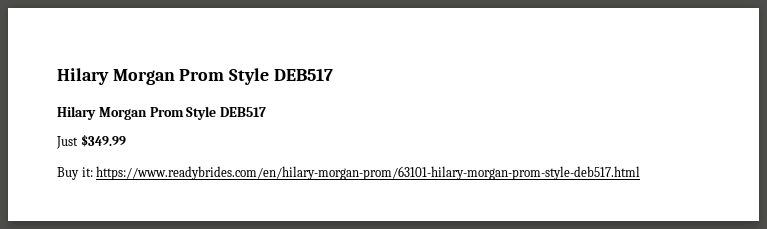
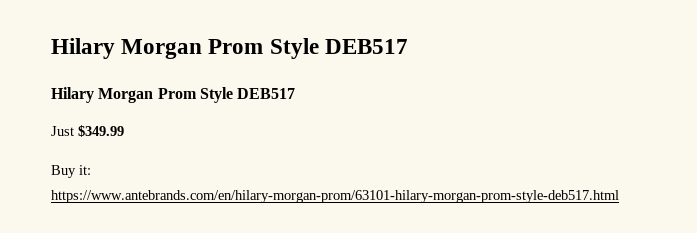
[96,166,641,180] https://www.readybrides.com/en/hilary-morgan-prom/63101-hilary-morgan-prom-style-deb517.html -> [51,190,619,203] https://www.antebrands.com/en/hilary-morgan-prom/63101-hilary-morgan-prom-style-deb517.html

